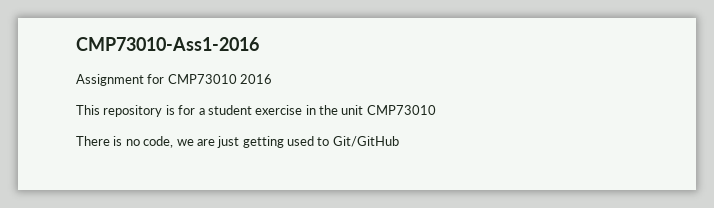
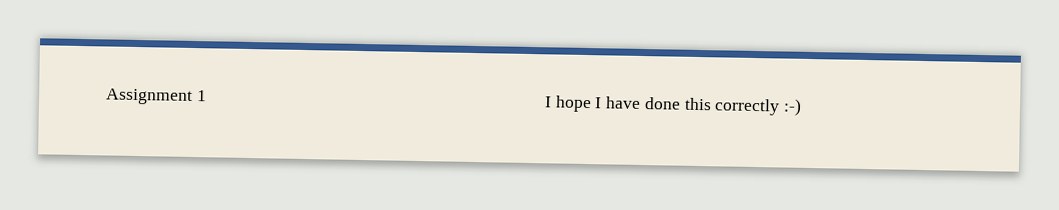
[76,37,259,51] [76,74,273,86] [76,105,436,117] [76,136,399,148] CMP73010-Ass1-2016 // Assignment for CMP73010 2016 // This repository is for a student exercise in the unit CMP73010 // There is no code, we are just getting used to Git/GitHub -> [105,88,207,105] [544,95,803,116] Assignment 1 // I hope I have done this correctly :-)

